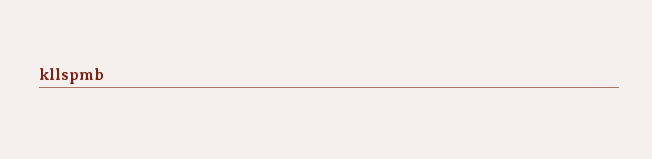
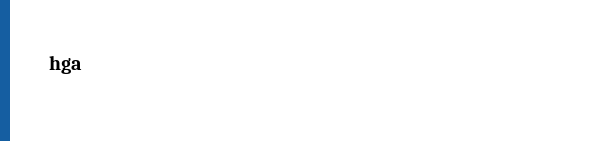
[39,68,104,84] kllspmb -> [49,55,82,74] hga

